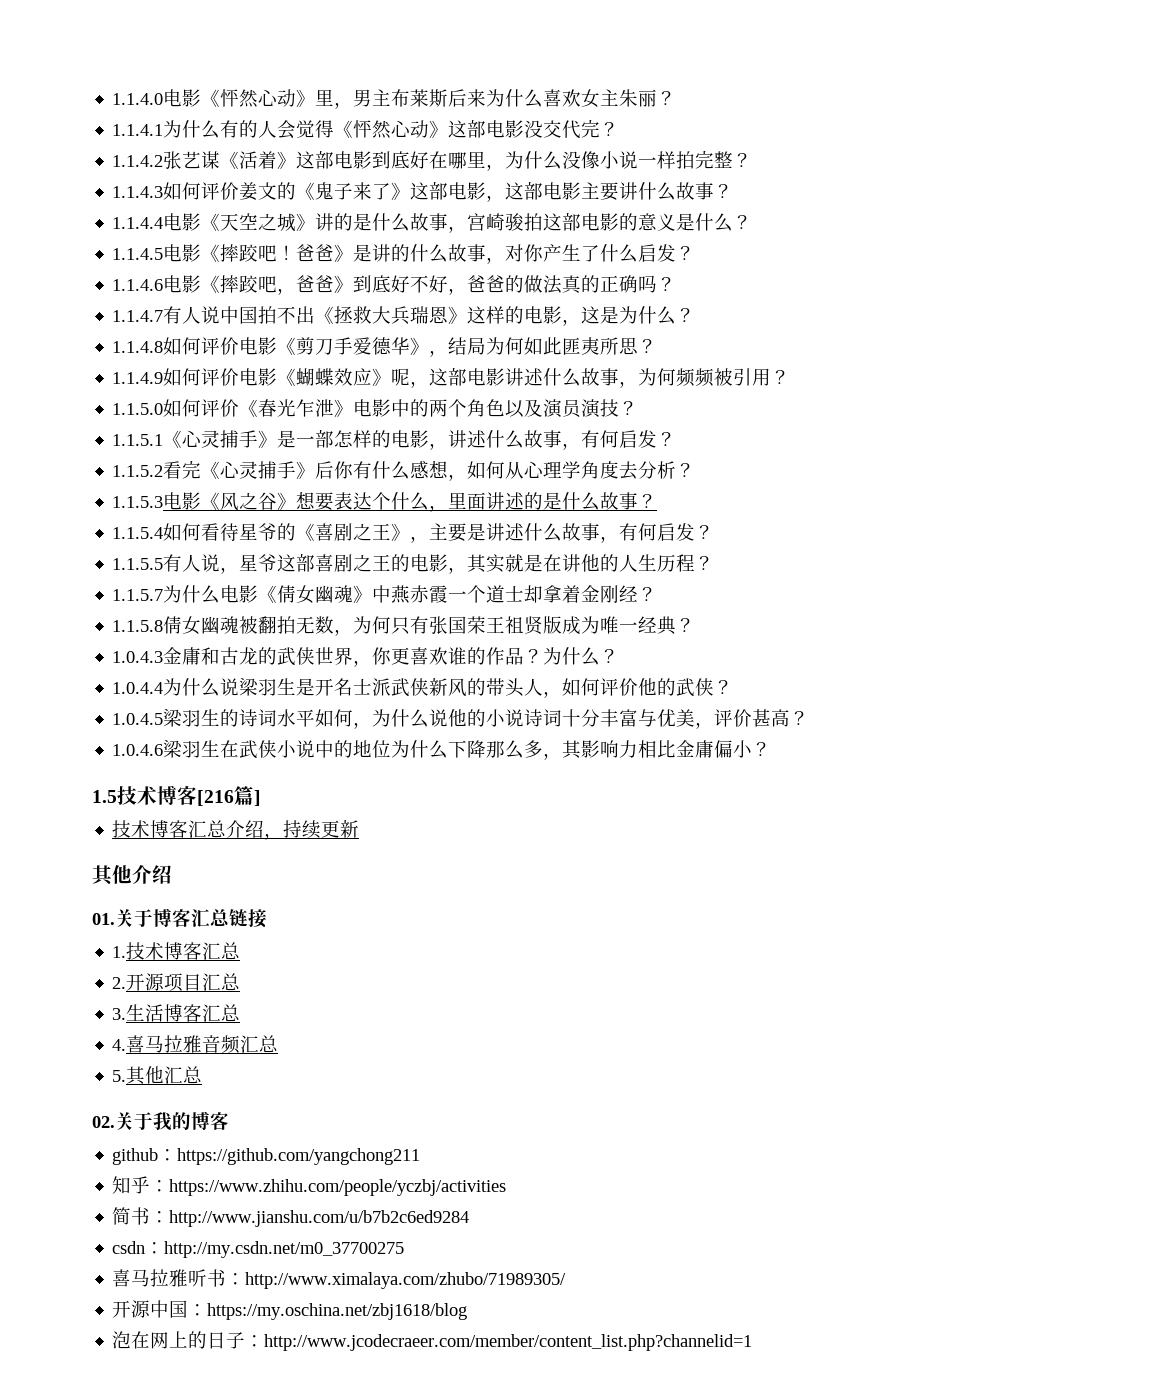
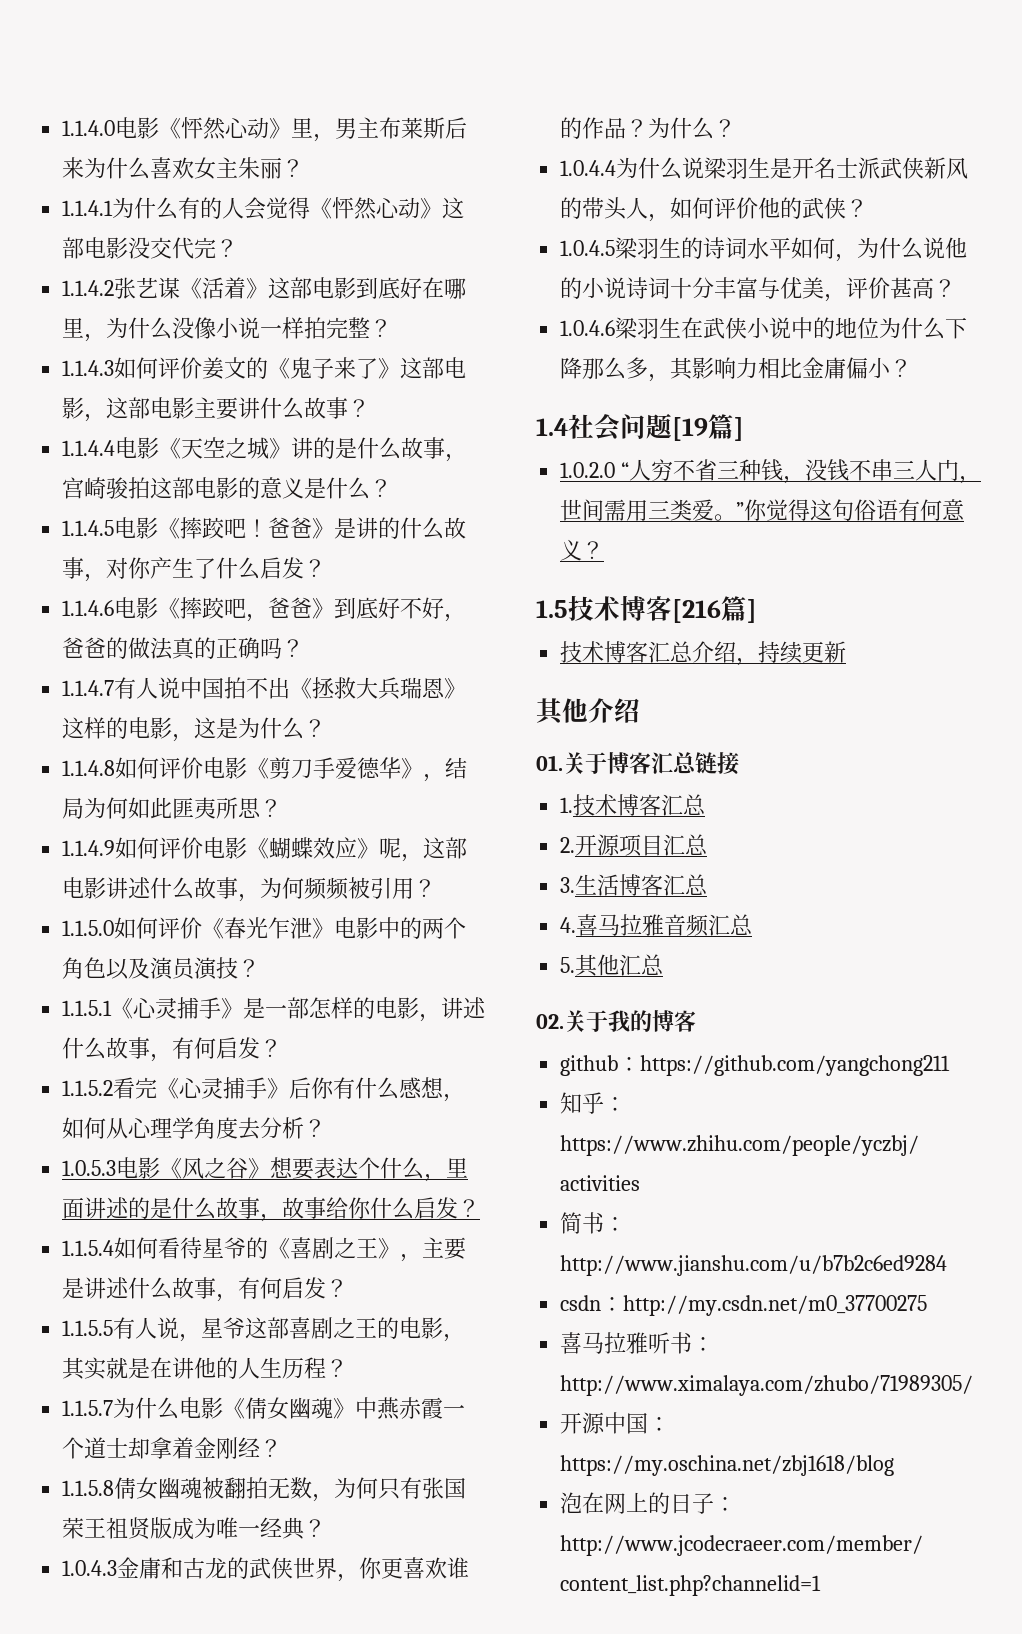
[112,496,164,508] 1.1.5.3 -> [62,1160,117,1176] 1.0.5.3
(639, 501) none -> [260,1197,459,1222] ，故事给你什么启发
(772, 749) none -> [536,413,744,441] [560,459,982,484] [560,499,966,521] [560,539,605,561] // 1.4社会问题[19篇] // 1.0.2.0 “人穷不省三种钱，没钱不串三人门，世间需用三类爱。”你觉得这句俗语有何意义？

